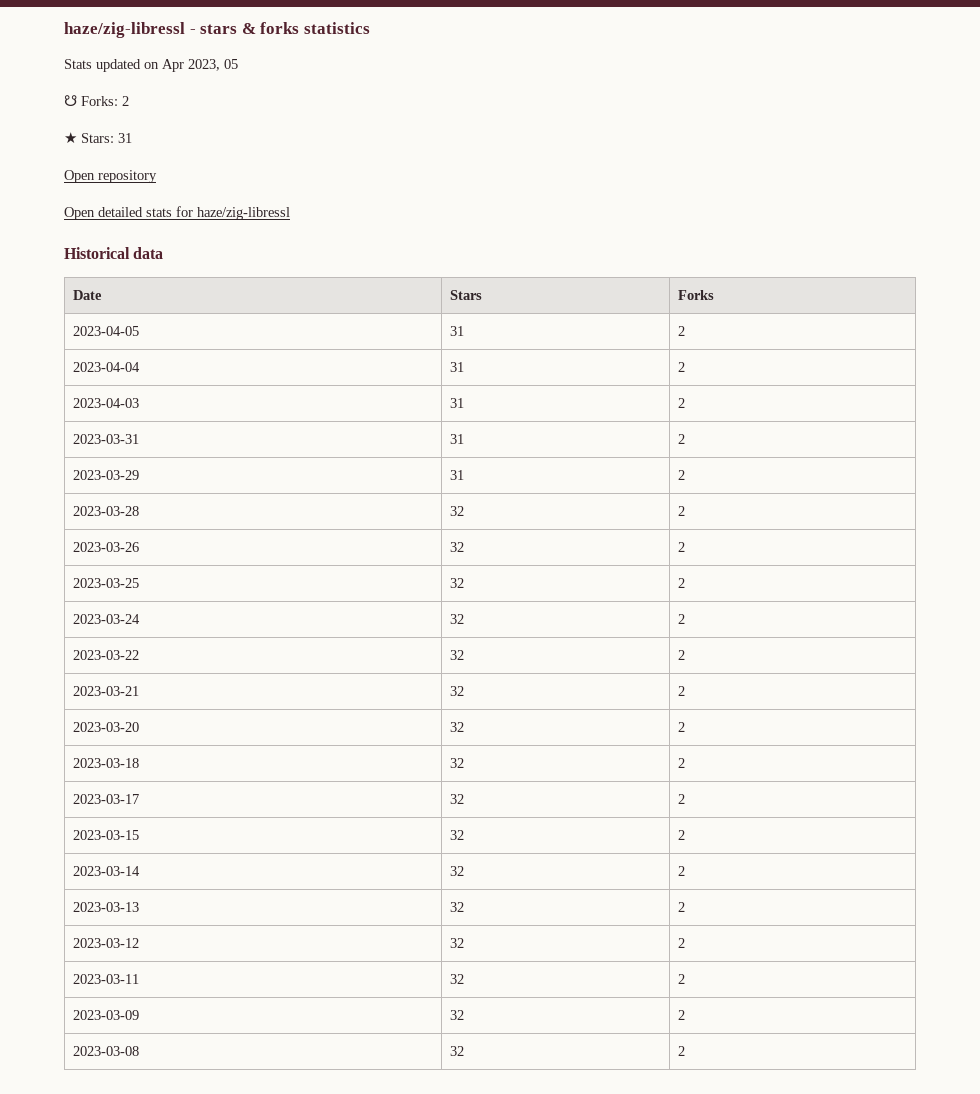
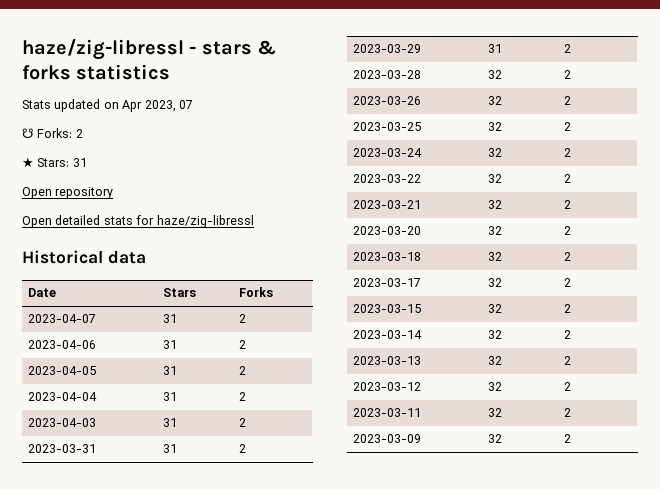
[224,59,238,69] 05 -> [178,100,193,109] 07
(715, 295) none -> [27,314,96,323] [162,314,177,323] [238,314,246,323] [27,340,96,349] [162,340,177,349] [238,340,246,349] // 2023-04-07 | 31 | 2 // 2023-04-06 | 31 | 2
[73,1046,140,1056] [450,1046,465,1056] [678,1046,686,1056] // 2023-03-08 | 32 | 2 -> (571, 438) none

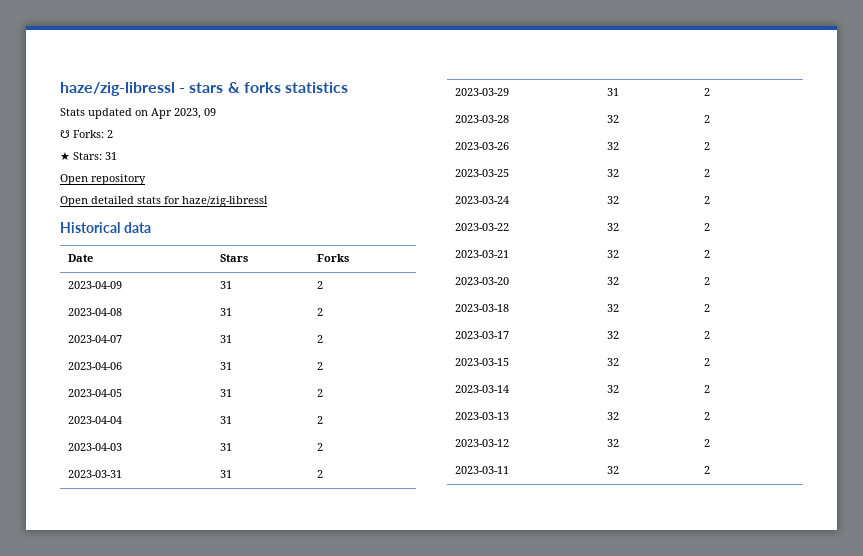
[178,100,193,109] 07 -> [204,108,216,116] 09
(273, 292) none -> [68,281,123,289] [220,281,233,289] [317,281,324,289] [68,308,123,316] [220,308,233,316] [317,308,324,316] // 2023-04-09 | 31 | 2 // 2023-04-08 | 31 | 2
[352,434,421,443] [487,434,502,443] [563,434,571,443] // 2023-03-09 | 32 | 2 -> (711, 470) none

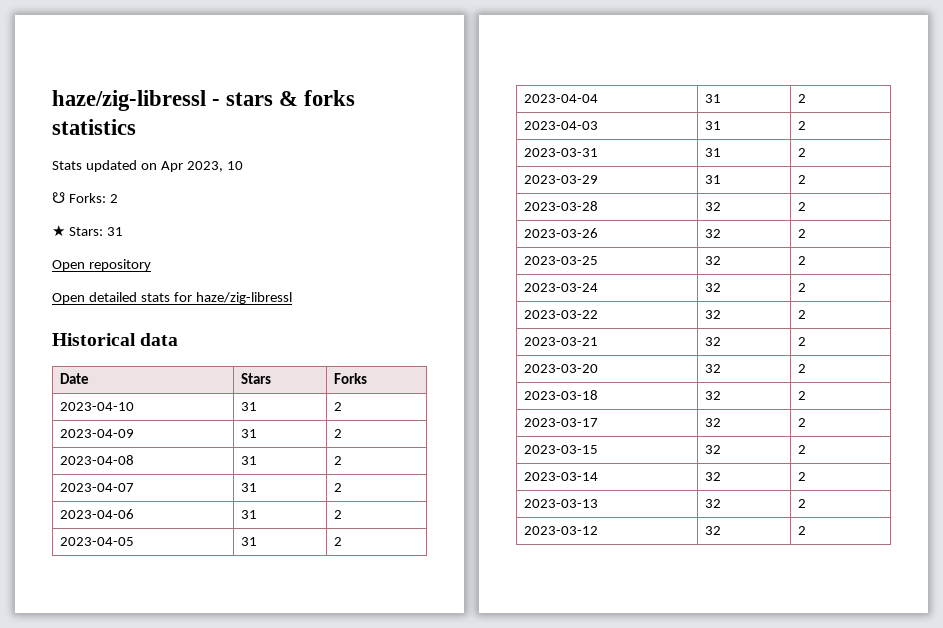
[204,108,216,116] 09 -> [226,161,243,170] 10
(350, 258) none -> [59,402,134,411] [240,402,257,411] [333,402,342,411] // 2023-04-10 | 31 | 2
[455,466,510,474] [607,466,620,474] [704,466,711,474] // 2023-03-11 | 32 | 2 -> (806, 530) none

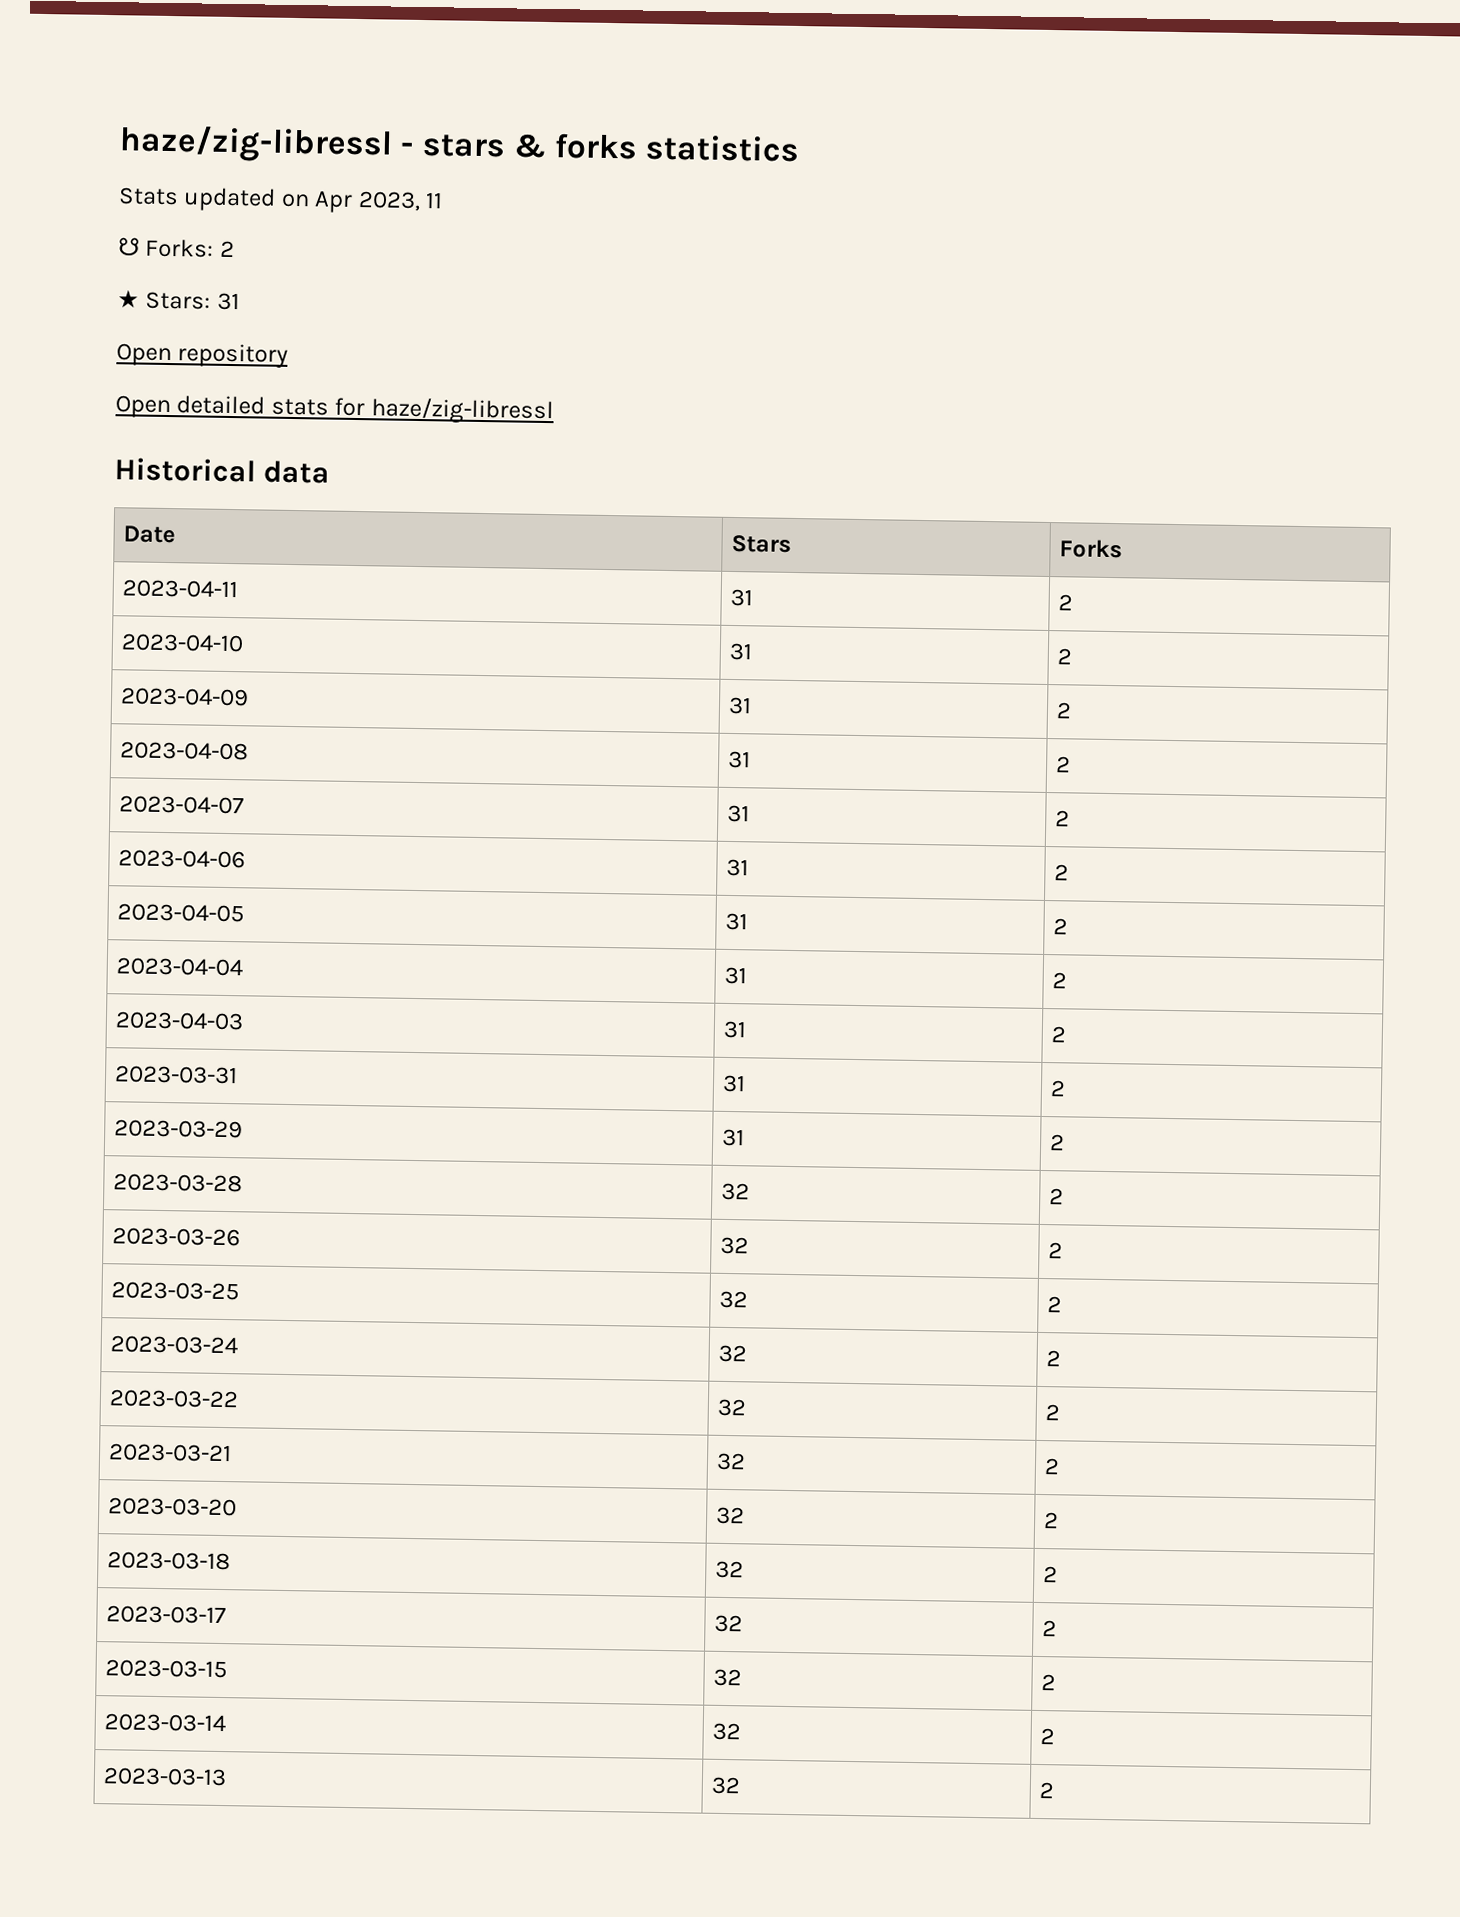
[226,161,243,170] 10 -> [425,192,444,209] 11
(367, 378) none -> [121,579,238,599] [729,588,753,607] [1057,594,1073,611] // 2023-04-11 | 31 | 2
[523,526,598,535] [704,526,721,535] [797,526,806,535] // 2023-03-12 | 32 | 2 -> (1054, 1790) none

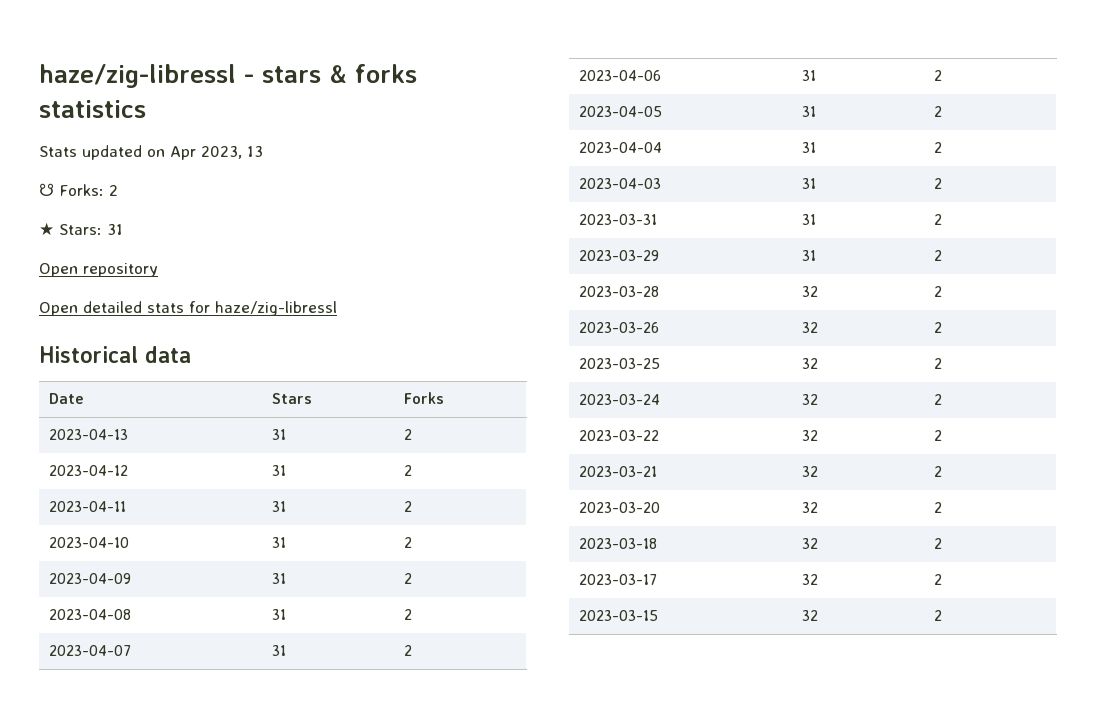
[425,192,444,209] 11 -> [247,146,263,157] 13
(1123, 549) none -> [49,429,129,440] [272,429,287,440] [404,429,413,440] [49,465,129,476] [272,465,287,476] [404,465,413,476] // 2023-04-13 | 31 | 2 // 2023-04-12 | 31 | 2
[103,1713,226,1733] [711,1722,741,1741] [1039,1728,1055,1745] [102,1767,227,1787] [710,1776,740,1795] [1038,1782,1054,1799] // 2023-03-14 | 32 | 2 // 2023-03-13 | 32 | 2 -> (943, 615) none

